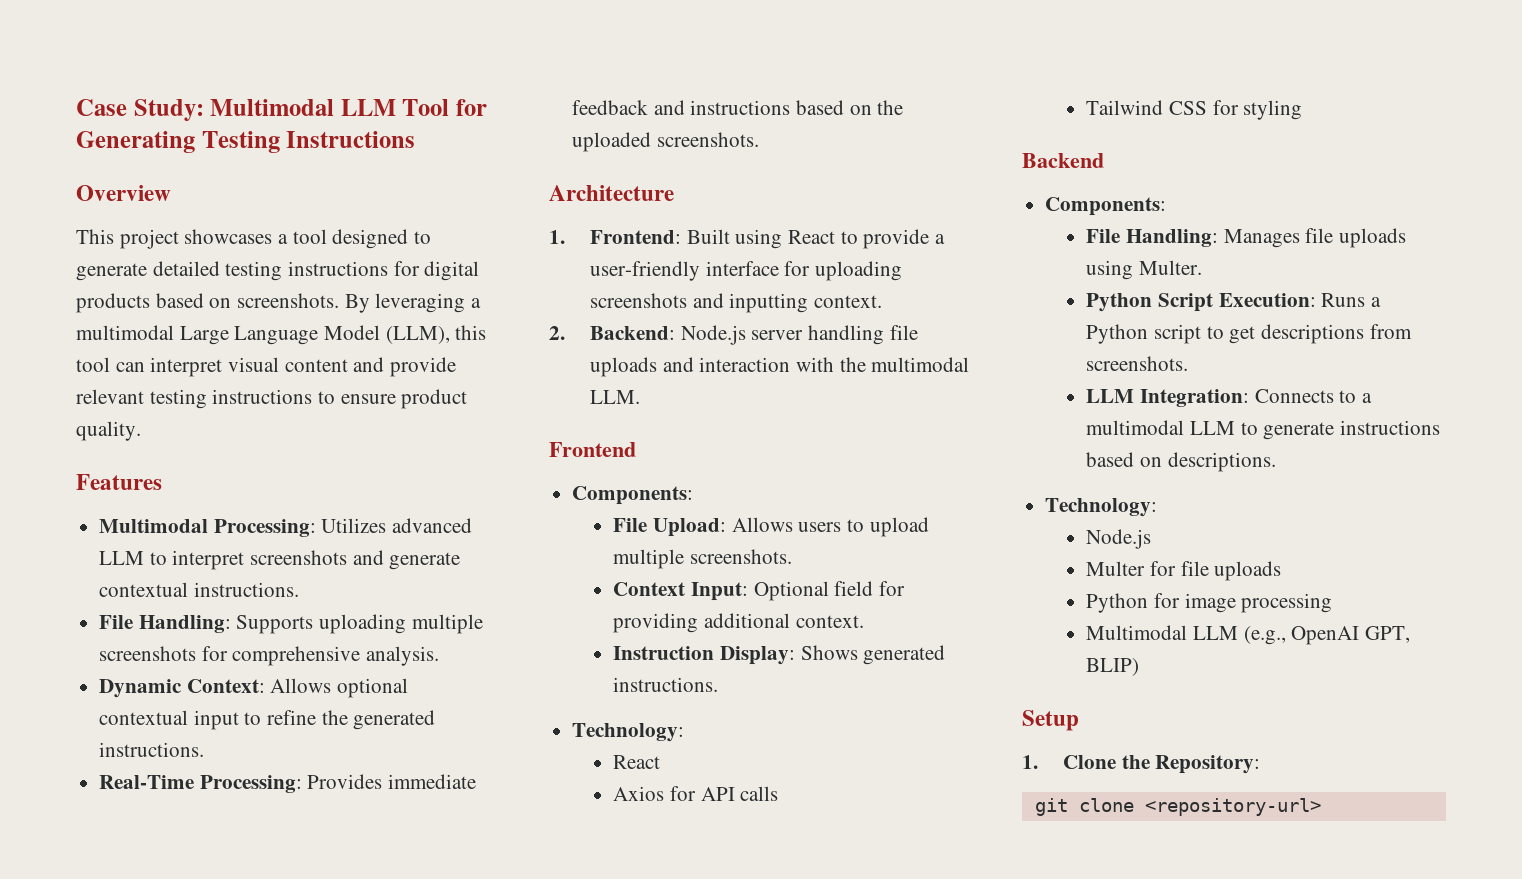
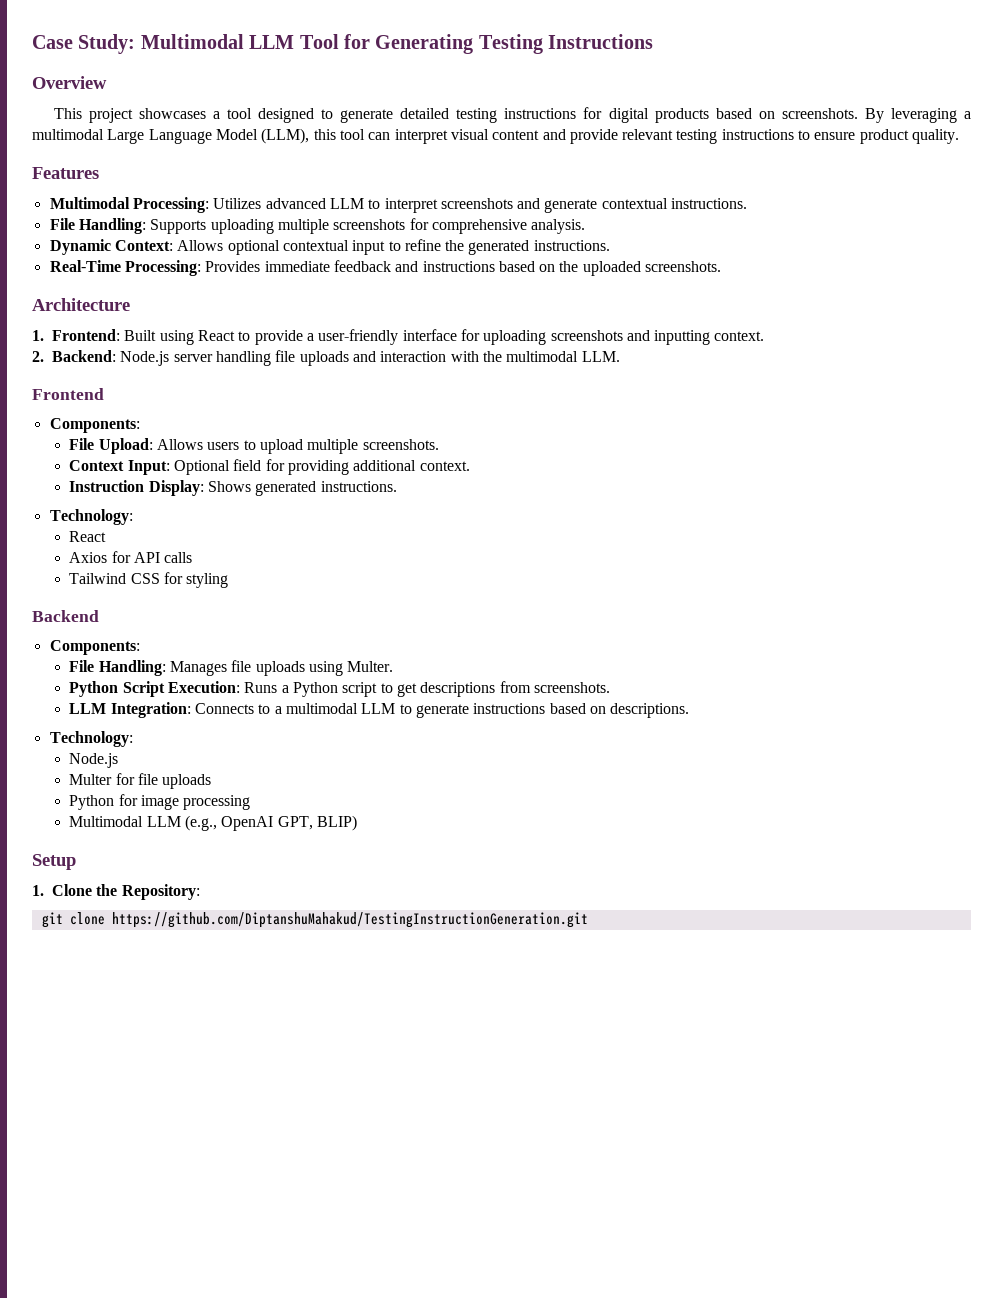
[1144,798,1321,816] <repository-url> -> [111,912,588,928] https://github.com/DiptanshuMahakud/TestingInstructionGeneration.git

